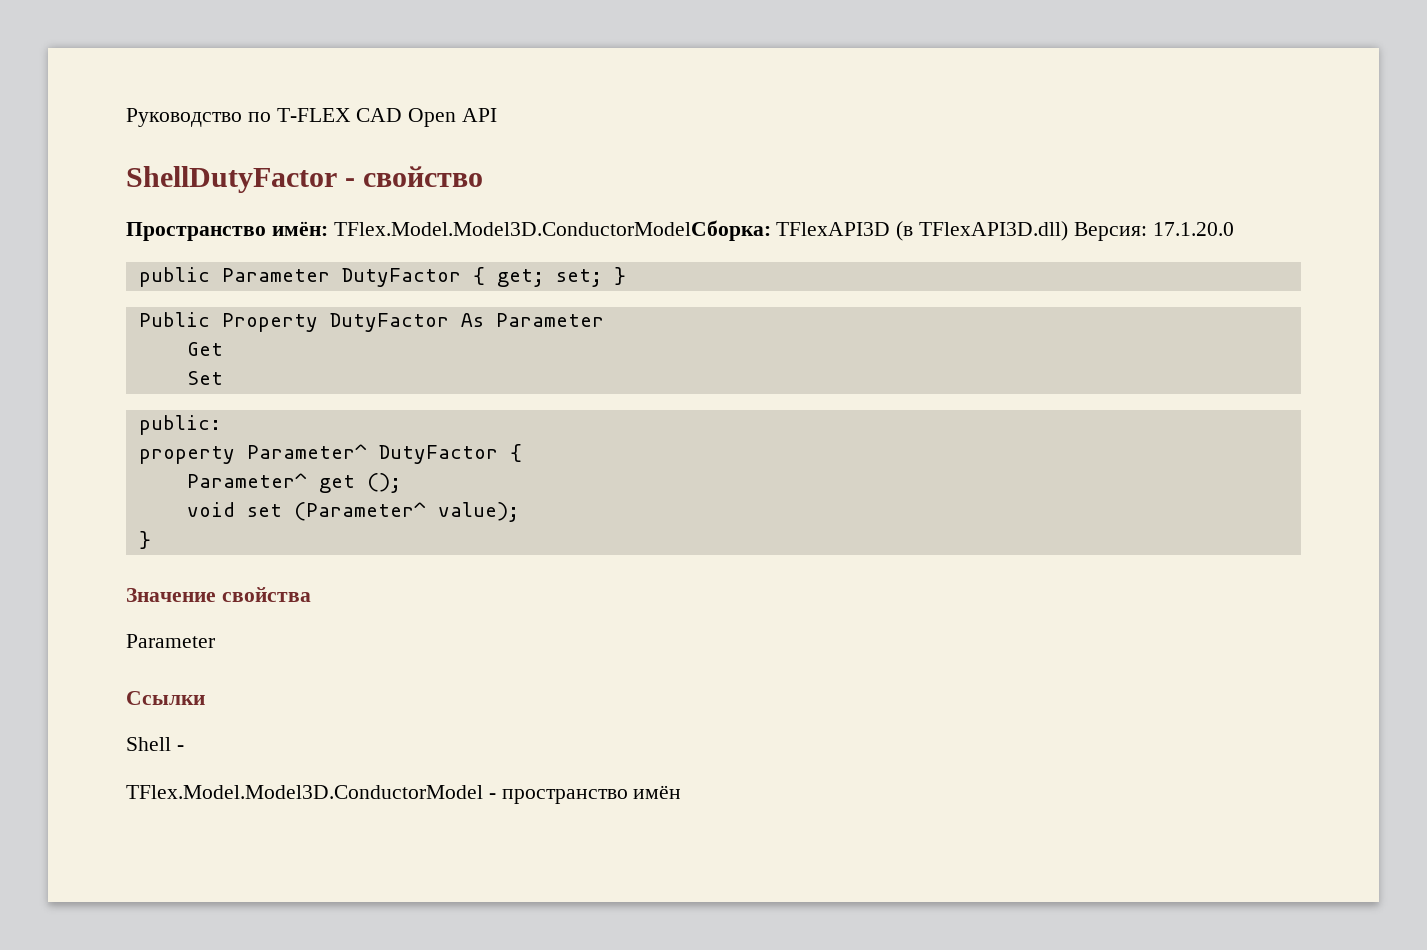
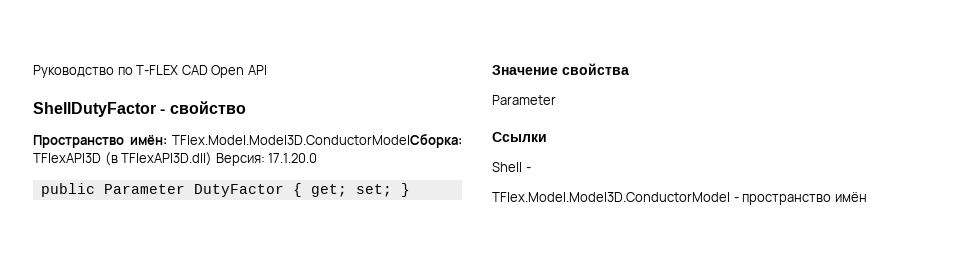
[138,312,604,332] [186,342,223,356] [186,371,223,385] [138,415,221,435] [138,444,522,464] [186,473,401,493] [186,502,519,522] [138,531,151,549] // Public Property DutyFactor As Parameter // Get // Set // public: // property Parameter^ DutyFactor { // Parameter^ get (); // void set (Parameter^ value); // } -> (410, 190) none

